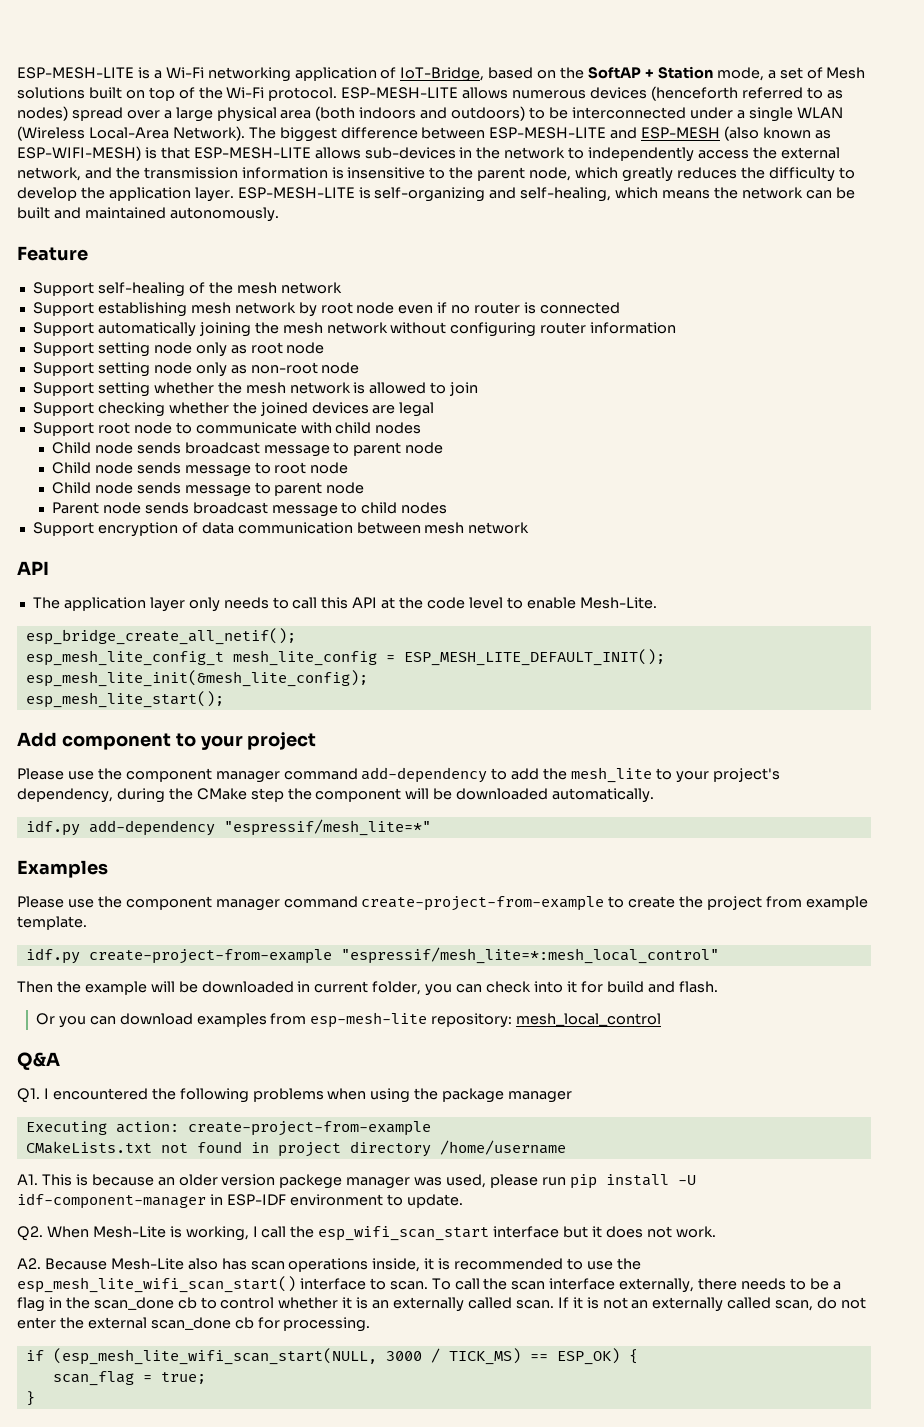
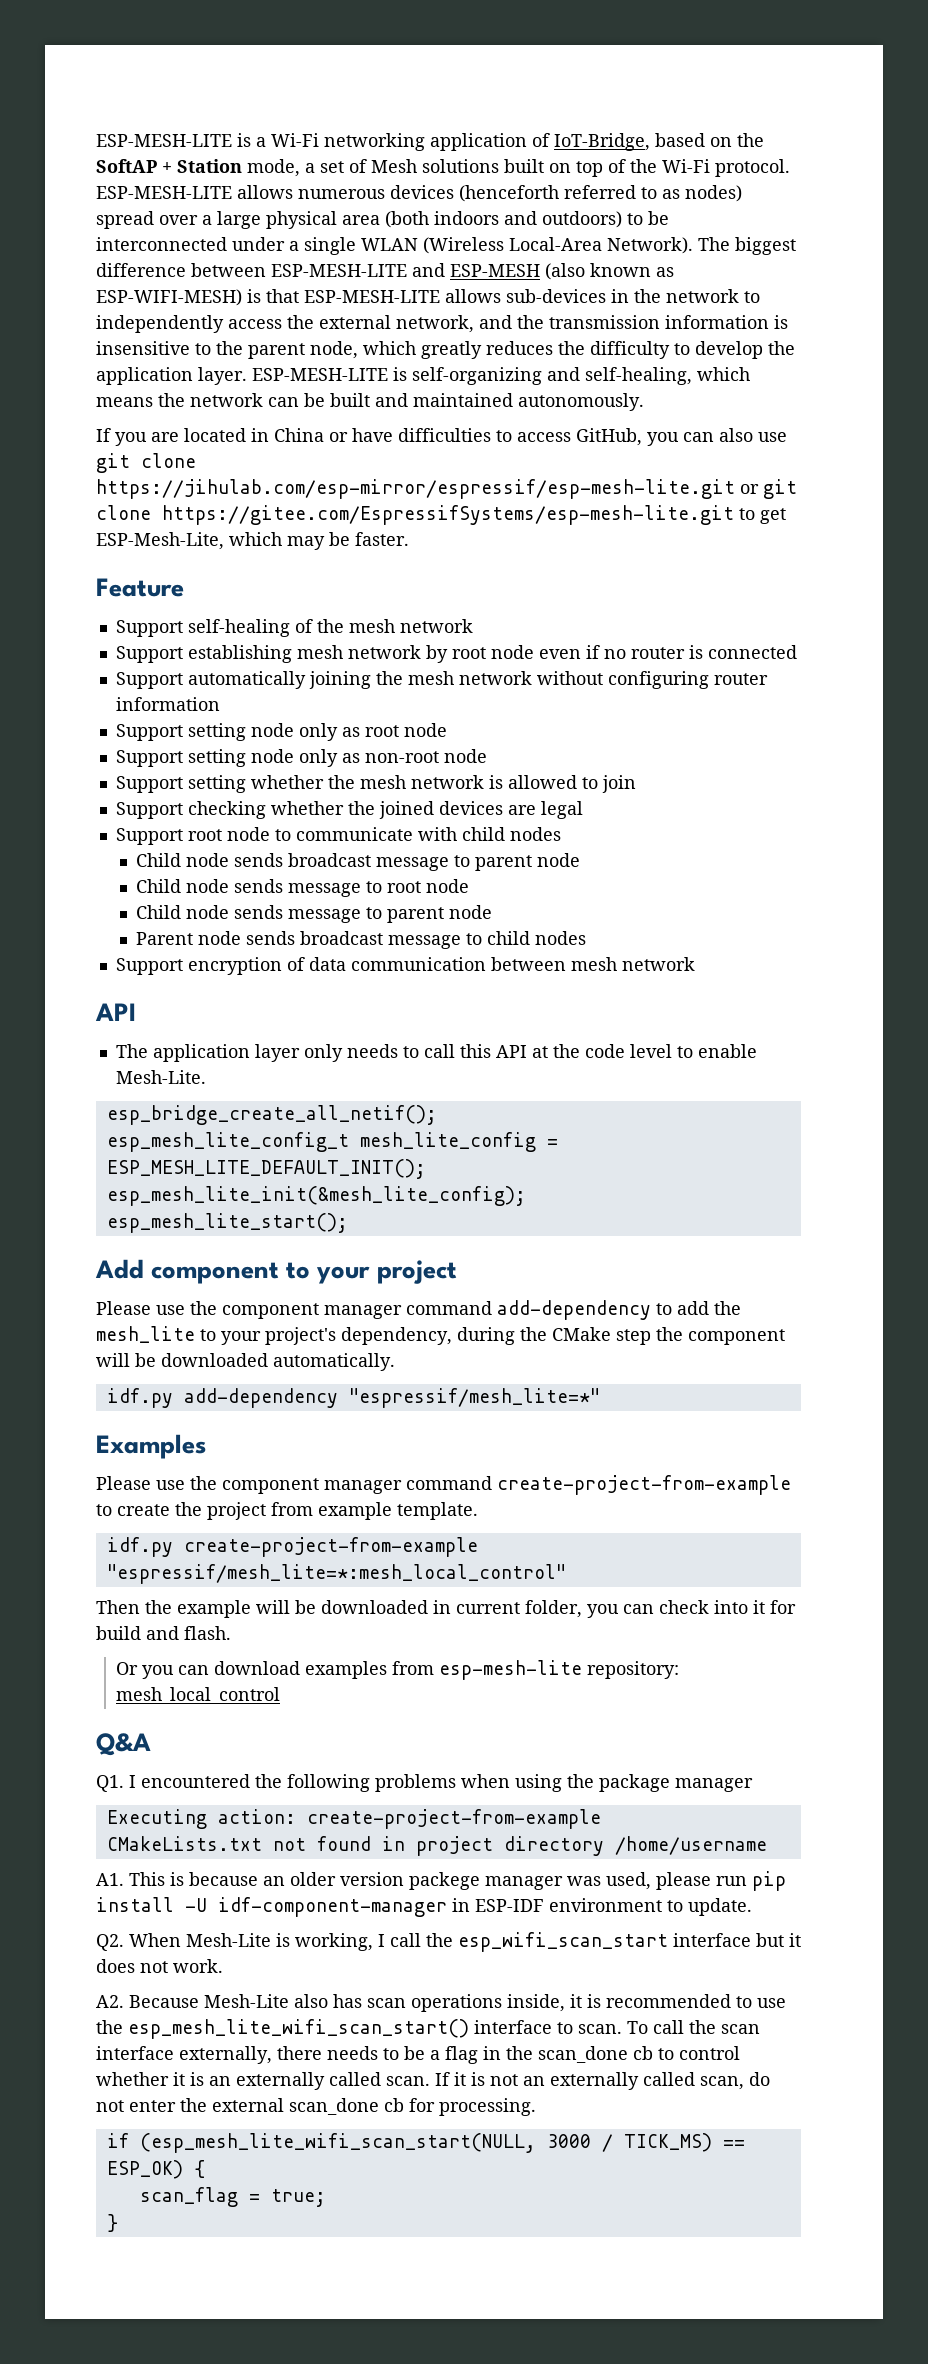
(279, 214) none -> [96,428,787,446] [96,453,196,473] [96,479,797,499] [96,505,786,525] [96,532,409,550] // If you are located in China or have difficulties to access GitHub, you can also use git clone https://jihulab.com/esp-mirror/espressif/esp-mesh-lite.git or git clone https://gitee.com/EspressifSystems/esp-mesh-lite.git to get ESP-Mesh-Lite, which may be faster.

